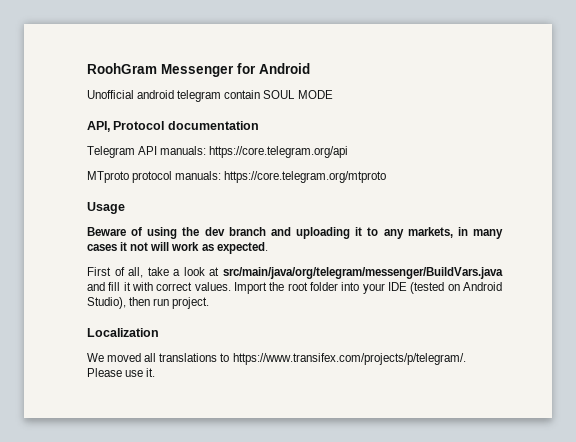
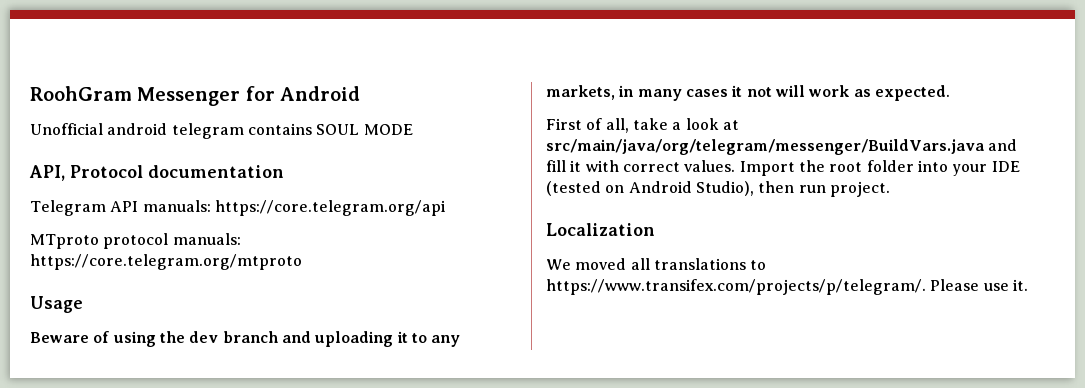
[224,90,261,99] contain -> [247,123,312,135] contains

